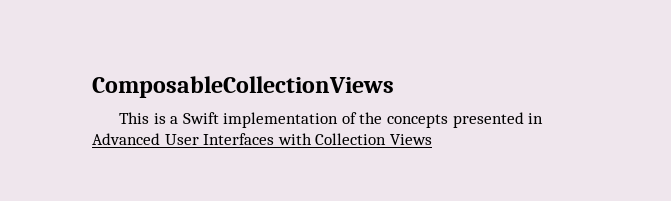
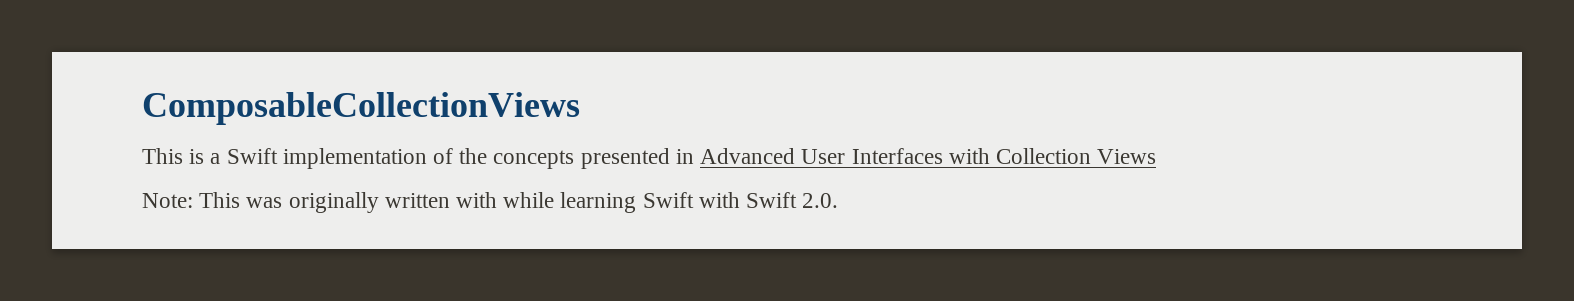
(432, 139) none -> [142,192,839,213] // Note: This was originally written with while learning Swift with Swift 2.0.

